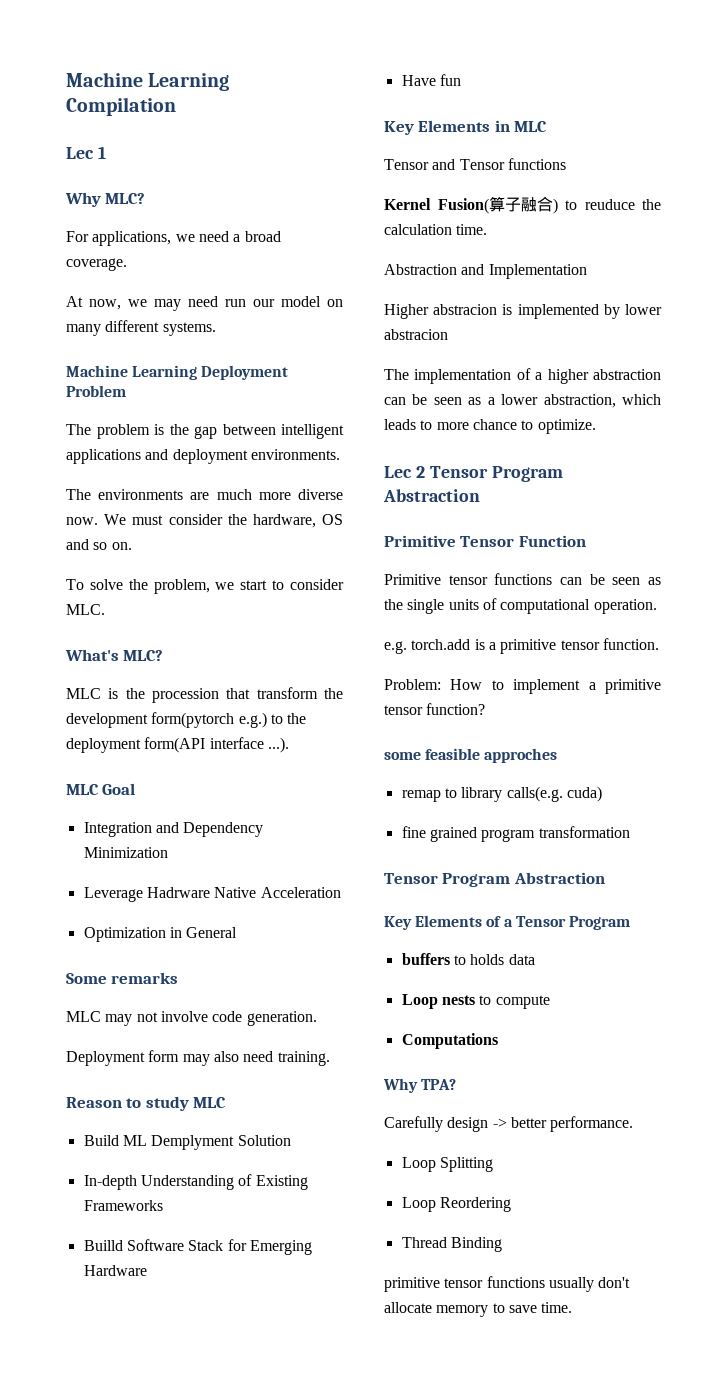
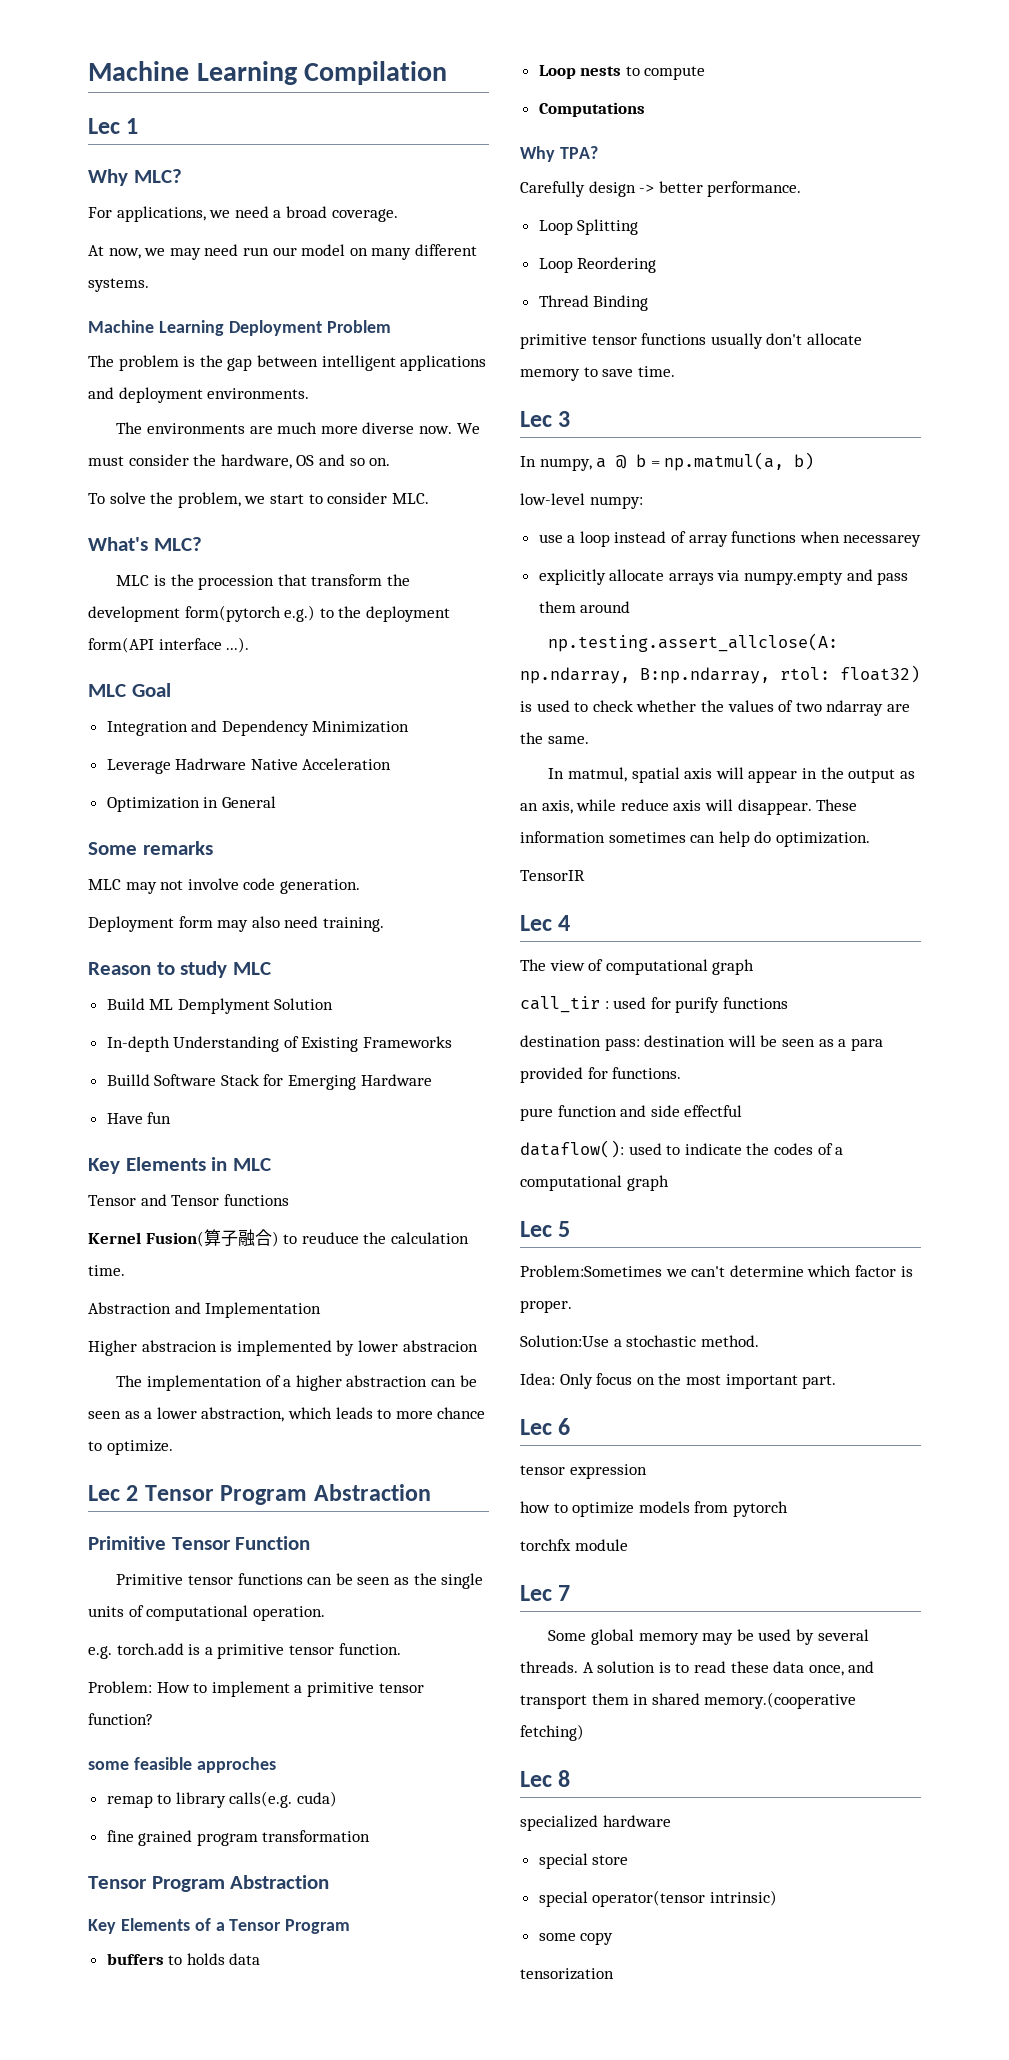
(573, 1307) none -> [520,411,571,427] [520,452,815,471] [520,493,643,509] [538,531,922,547] [538,569,909,585] [538,601,631,613] [548,633,839,652] [520,665,920,684] [520,700,910,716] [520,732,589,744] [548,767,915,783] [520,799,858,815] [520,831,870,847] [520,870,585,881] [520,915,571,931] [520,959,755,975] [520,996,788,1013] [520,1035,883,1051] [520,1067,682,1083] [520,1105,743,1121] [520,1140,844,1158] [520,1175,669,1191] [520,1221,571,1237] [520,1265,913,1277] [520,1300,572,1313] [520,1335,759,1347] [520,1373,837,1389] [520,1418,571,1435] [520,1464,647,1479] [520,1501,788,1517] [520,1539,628,1551] [520,1585,571,1601] [548,1629,869,1645] [520,1661,875,1676] [520,1692,857,1709] [520,1724,584,1741] [520,1770,571,1787] [520,1815,671,1831] [538,1853,629,1869] [538,1890,777,1907] [538,1932,614,1945] [520,1968,614,1980] // Lec 3 // In numpy, a @ b = np.matmul(a, b) // low-level numpy: // use a loop instead of array functions when necessarey // explicitly allocate arrays via numpy.empty and pass them around // np.testing.assert_allclose(A: np.ndarray, B:np.ndarray, rtol: float32) is used to check whether the values of two ndarray are the same. // In matmul, spatial axis will appear in the output as an axis, while reduce axis will disappear. These information sometimes can help do optimization. // TensorIR // Lec 4 // The view of computational graph // call_tir : used for purify functions // destination pass: destination will be seen as a para provided for functions. // pure function and side effectful // dataflow(): used to indicate the codes of a computational graph // Lec 5 // Problem:Sometimes we can't determine which factor is proper. // Solution:Use a stochastic method. // Idea: Only focus on the most important part. // Lec 6 // tensor expression // how to optimize models from pytorch // torchfx module // Lec 7 // Some global memory may be used by several threads. A solution is to read these data once, and transport them in shared memory.(cooperative fetching) // Lec 8 // specialized hardware // special store // special operator(tensor intrinsic) // some copy // tensorization

